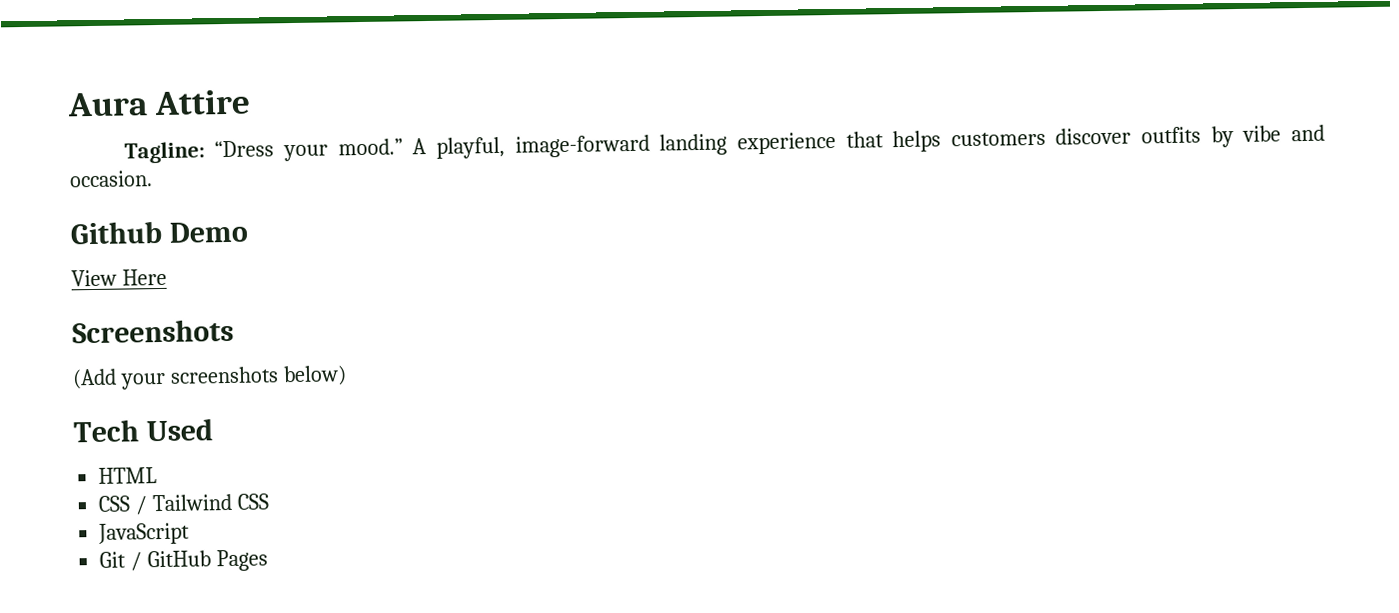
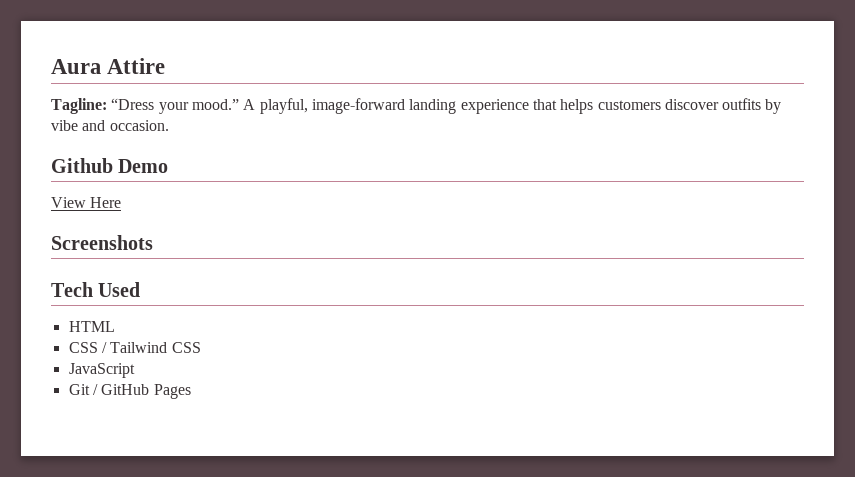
[72,365,347,390] // (Add your screenshots below) -> (153, 242) none

